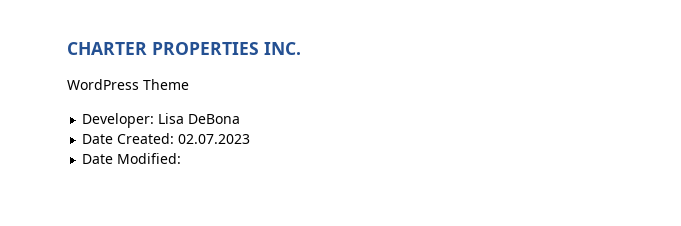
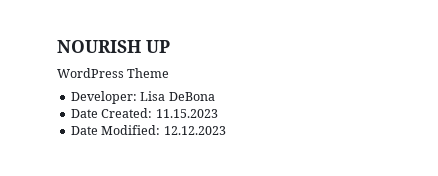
[67,42,301,55] CHARTER PROPERTIES INC. -> [57,40,170,53] NOURISH UP
[178,134,251,144] 02.07.2023 -> [155,109,218,118] 11.15.2023
(182, 158) none -> [163,126,226,135] 12.12.2023

